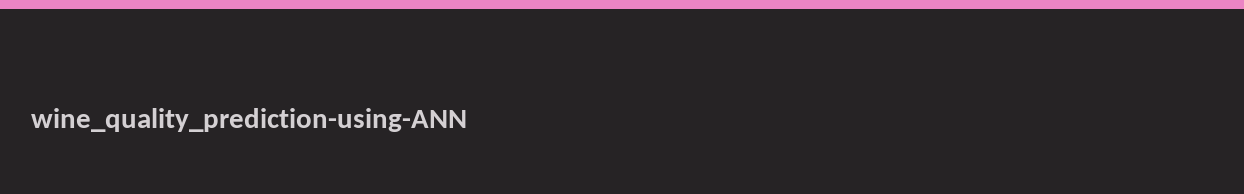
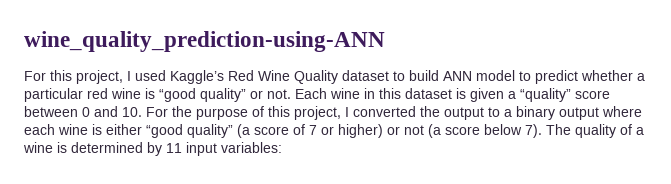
(467, 120) none -> [24,70,645,84] [24,88,610,102] [24,106,642,120] [24,124,644,138] [23,142,282,156] // For this project, I used Kaggle’s Red Wine Quality dataset to build ANN model to predict whether a particular red wine is “good quality” or not. Each wine in this dataset is given a “quality” score between 0 and 10. For the purpose of this project, I converted the output to a binary output where each wine is either “good quality” (a score of 7 or higher) or not (a score below 7). The quality of a wine is determined by 11 input variables:

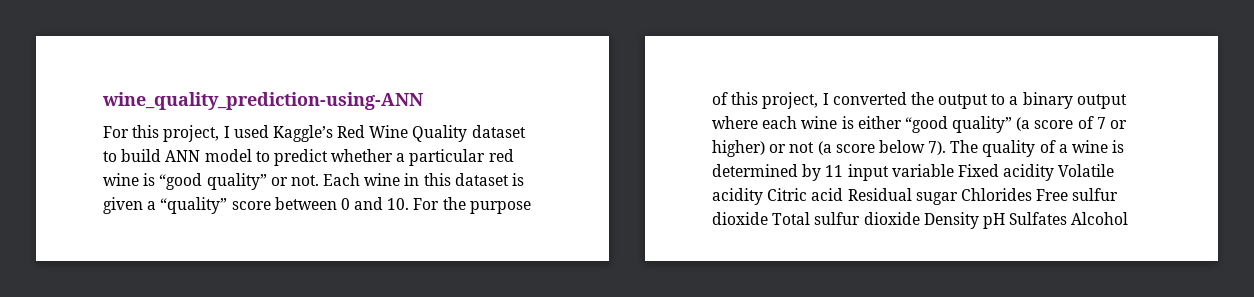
[221,142,282,153] variables: -> [891,164,1115,181] [712,188,1119,205] [712,212,1129,229] variable Fixed acidity Volatile acidity Citric acid Residual sugar Chlorides Free sulfur dioxide Total sulfur dioxide Density pH Sulfates Alcohol

